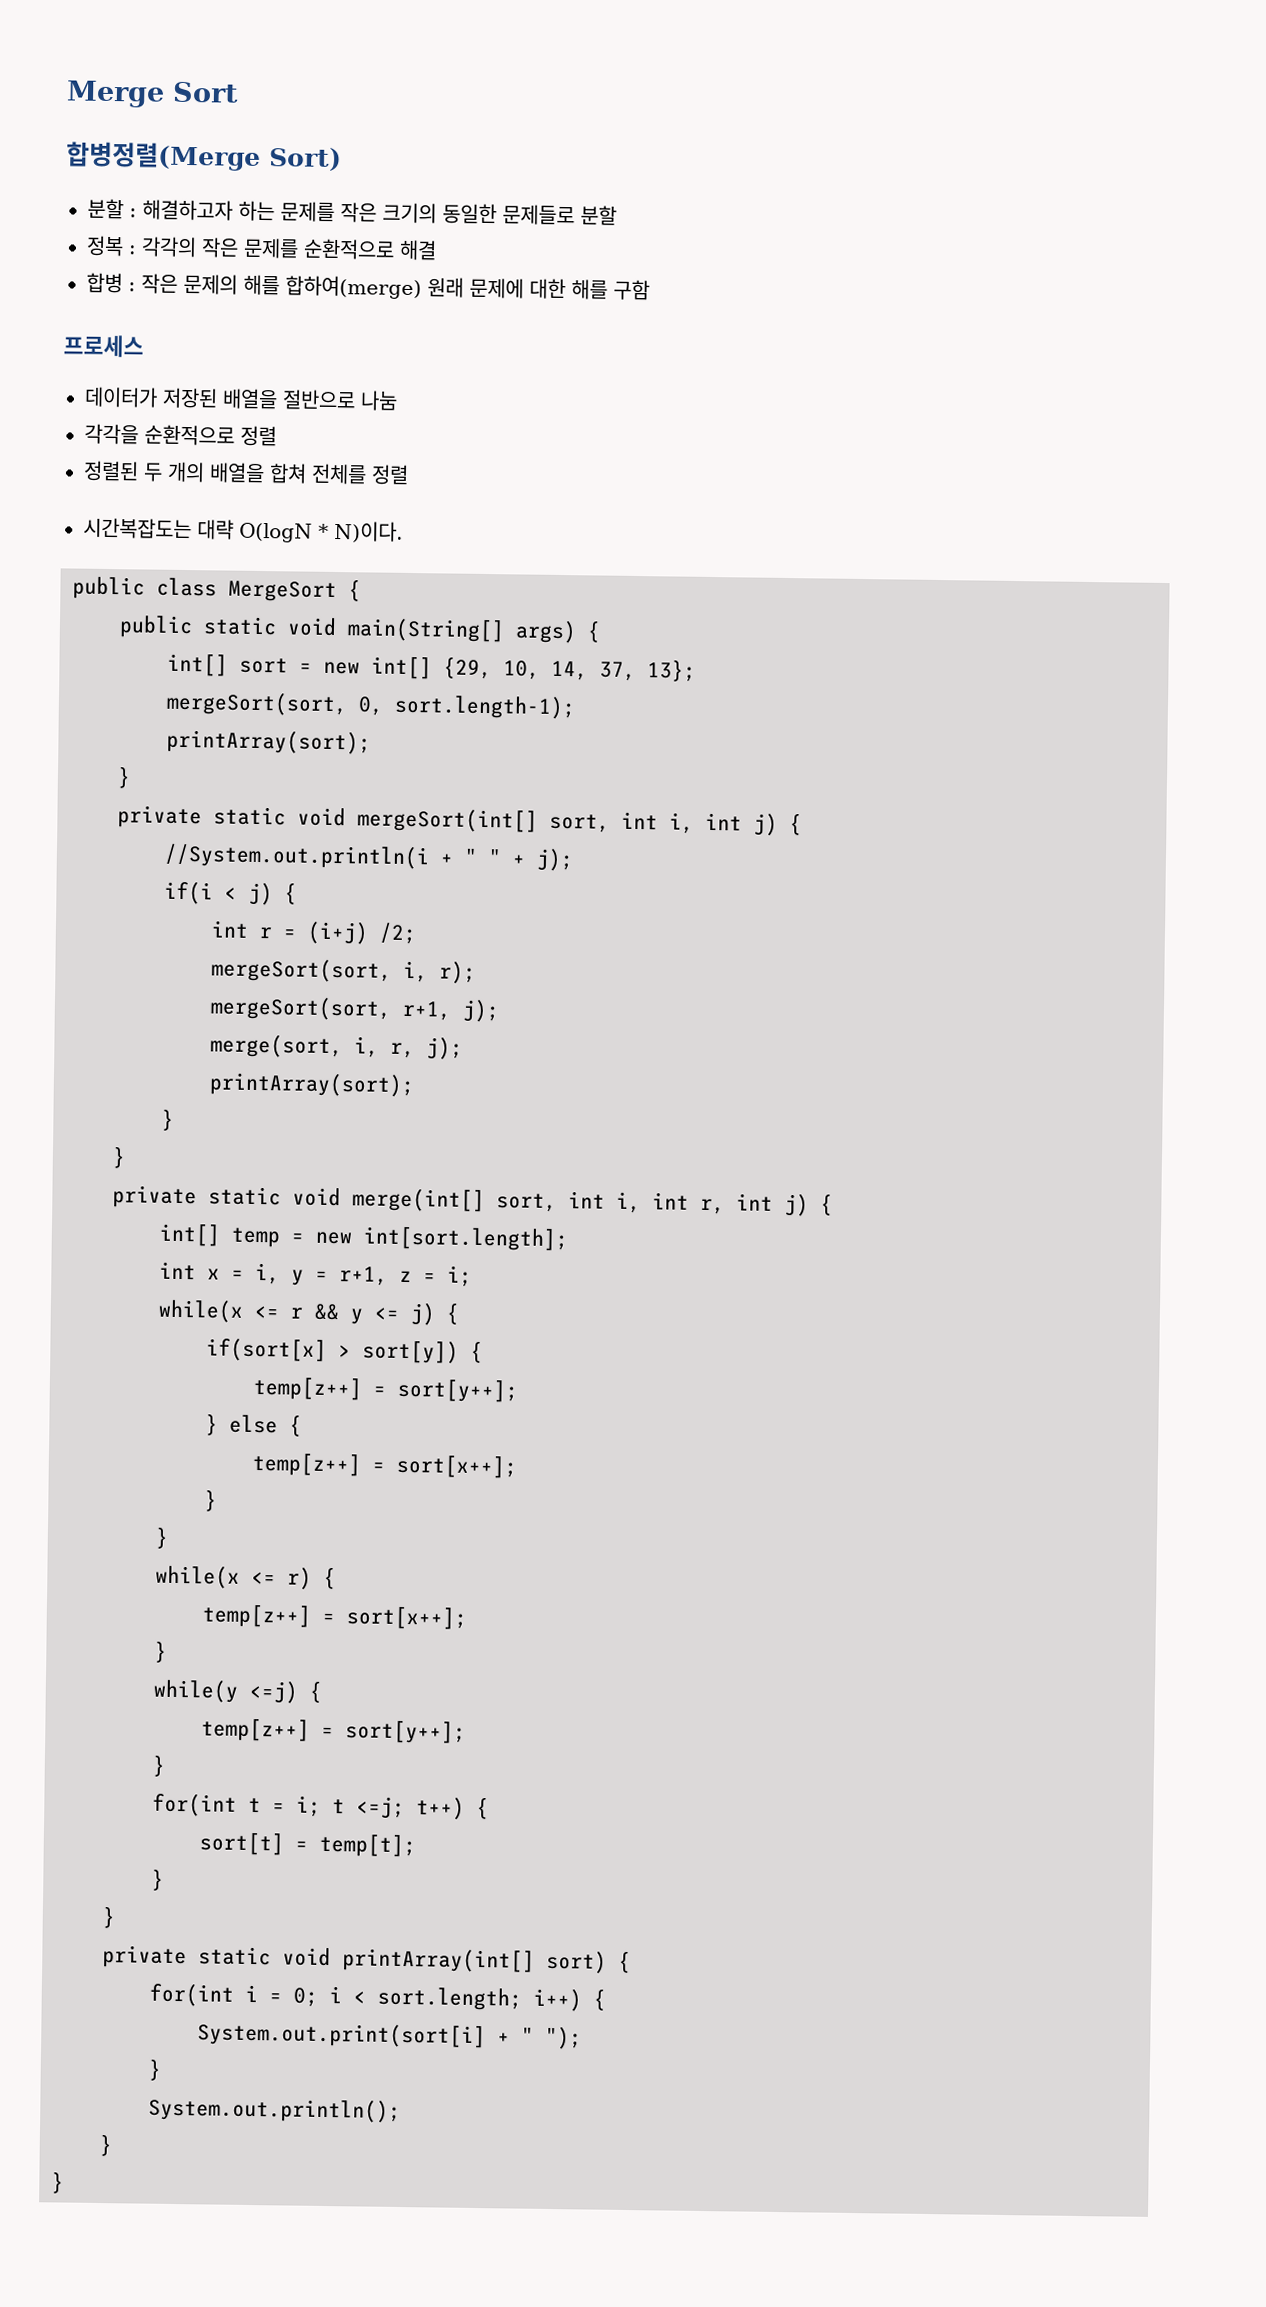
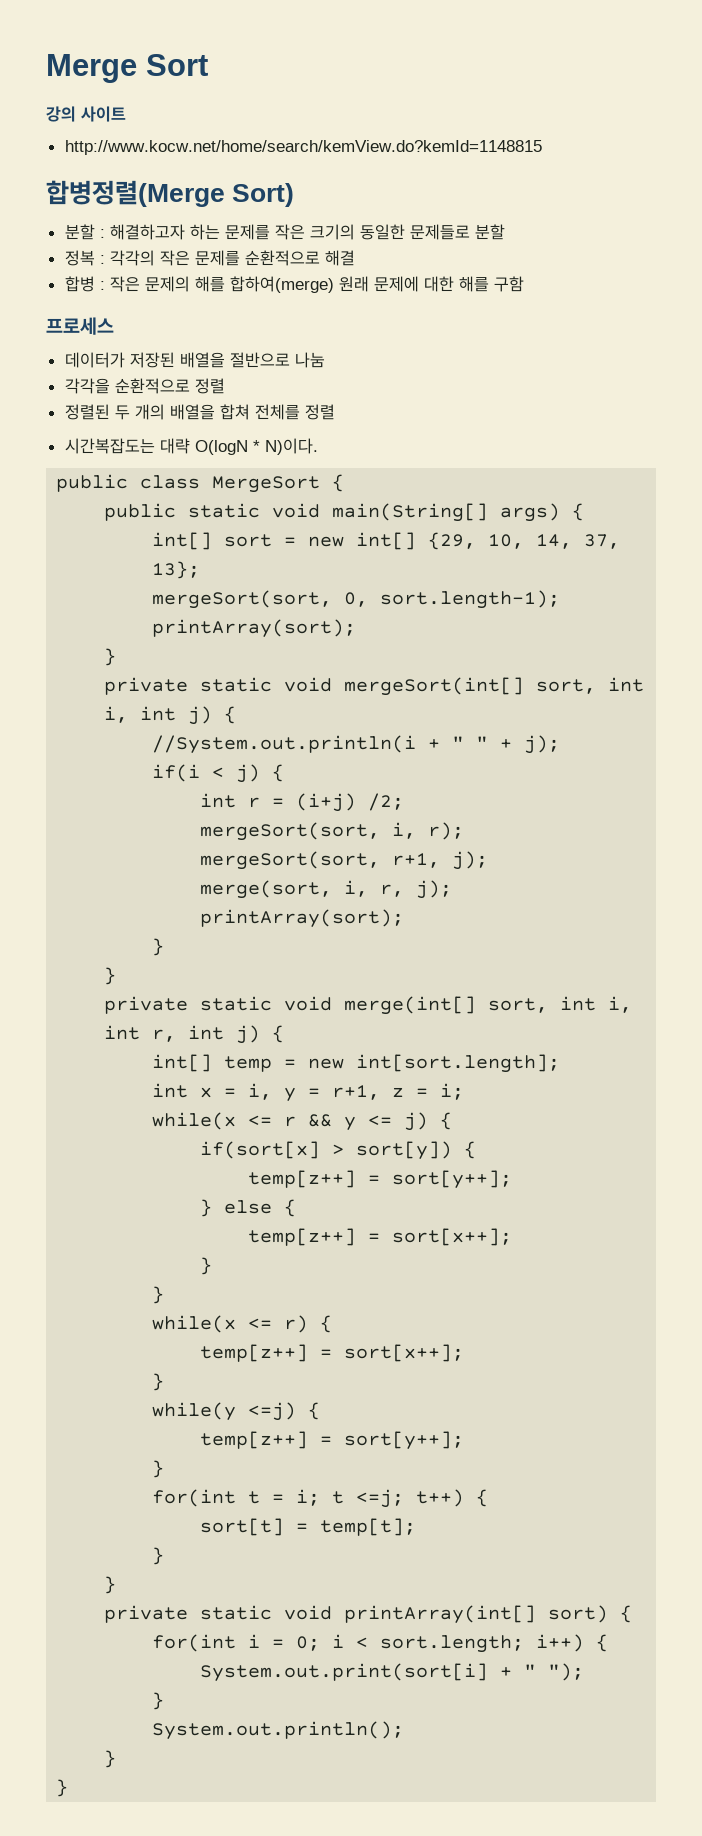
(239, 92) none -> [46,106,126,122] [64,140,542,155] // 강의 사이트 // http://www.kocw.net/home/search/kemView.do?kemId=1148815

